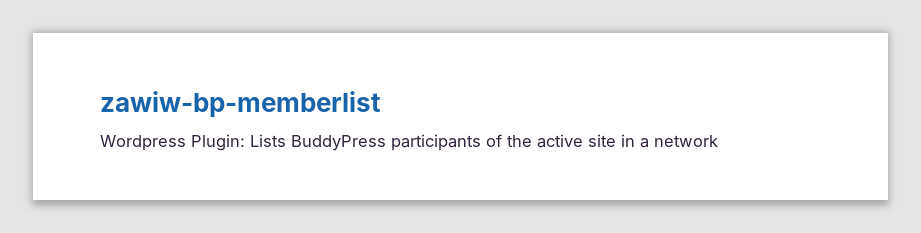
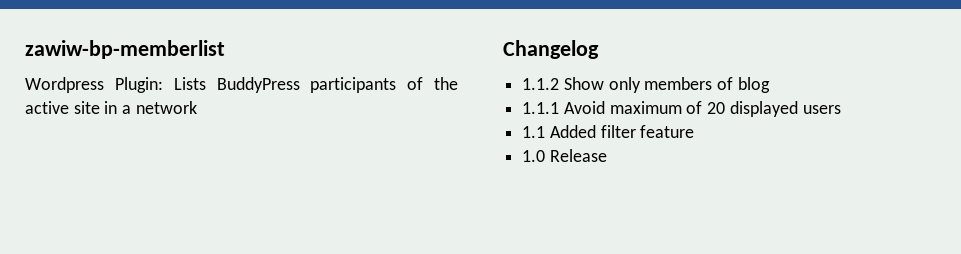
(718, 141) none -> [503,40,599,59] [522,77,770,93] [522,101,841,117] [522,125,695,138] [522,149,607,162] // Changelog // 1.1.2 Show only members of blog // 1.1.1 Avoid maximum of 20 displayed users // 1.1 Added filter feature // 1.0 Release

